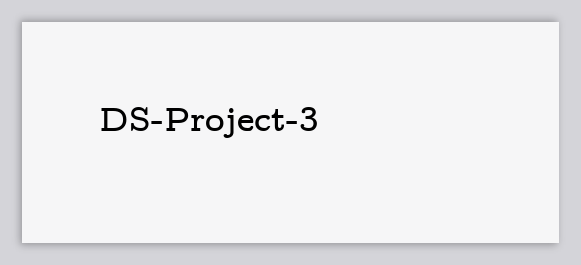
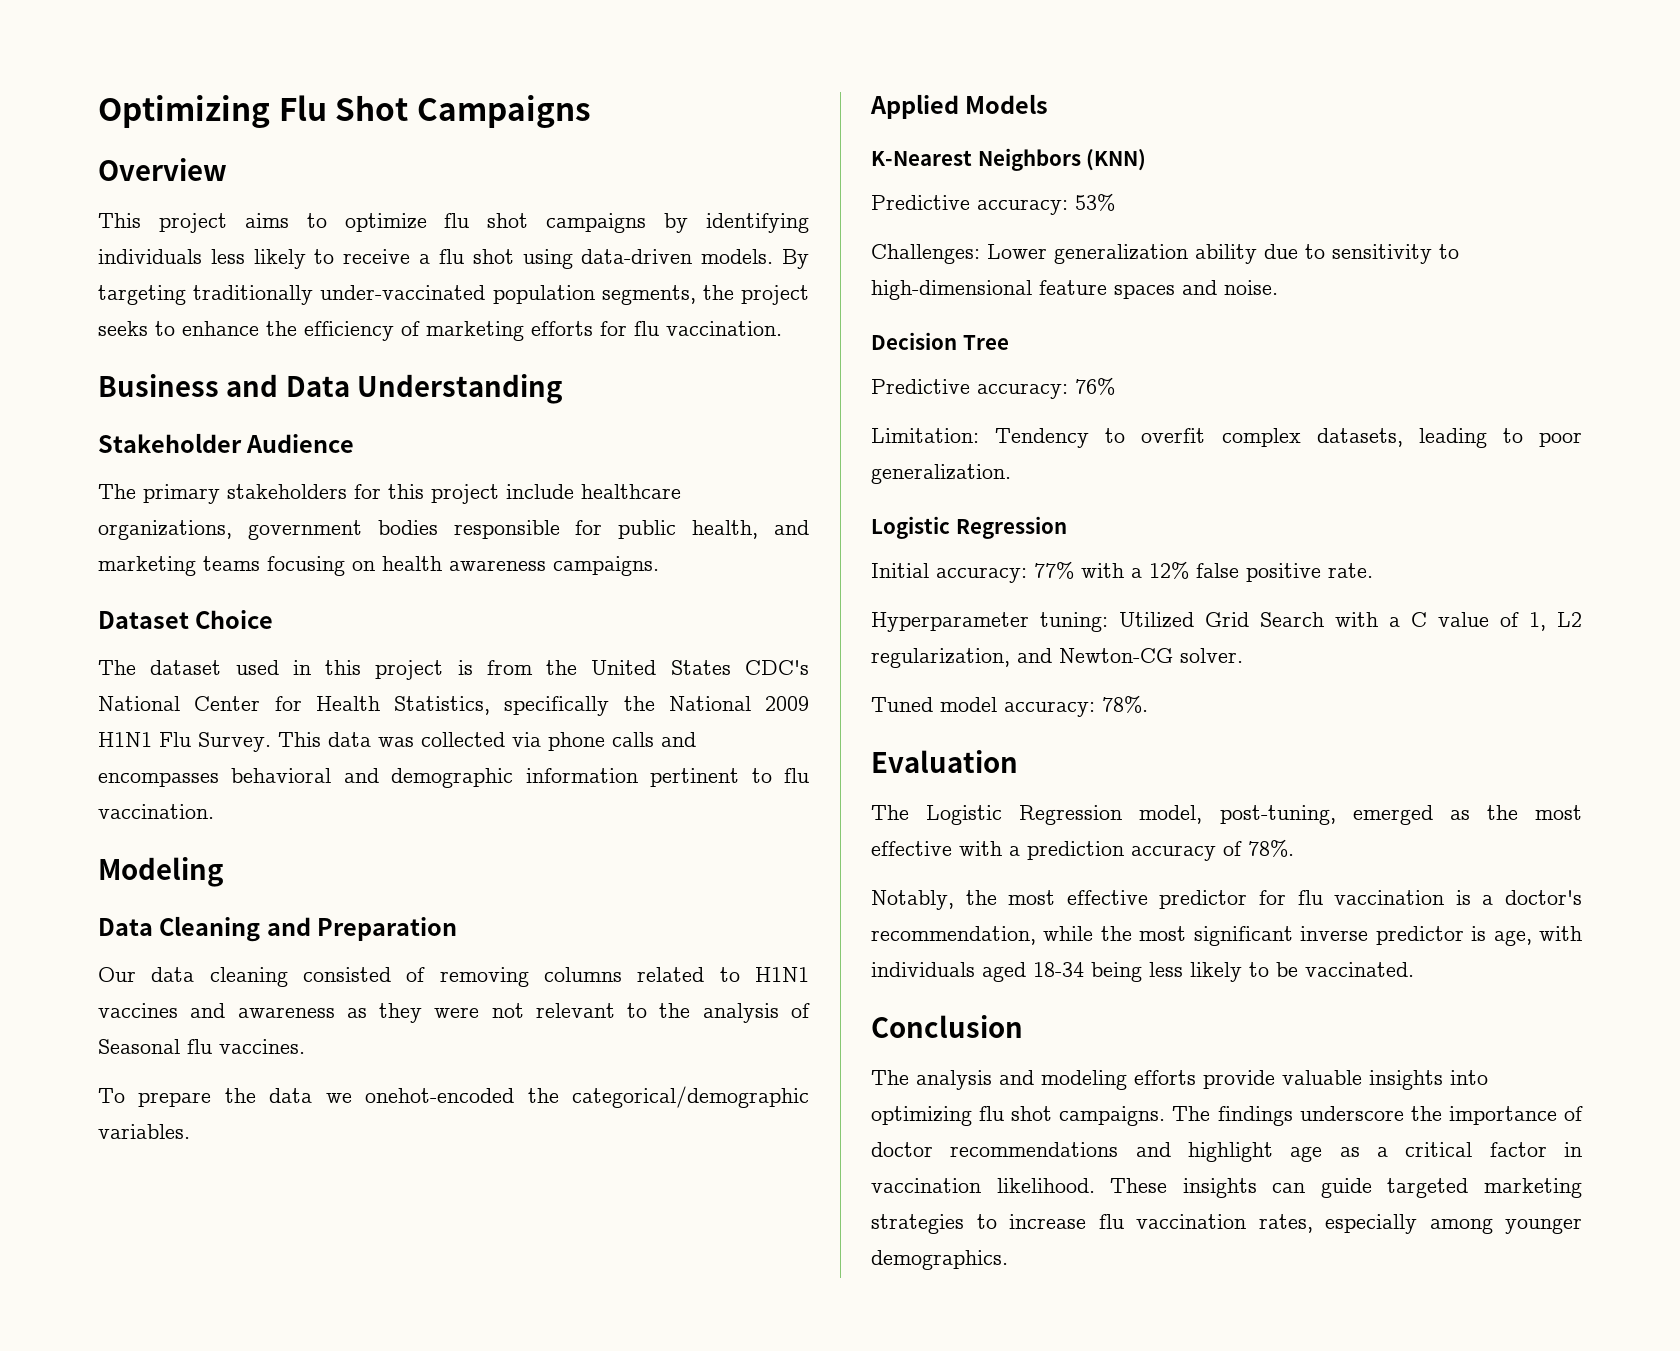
[99,107,319,138] DS-Project-3 -> [98,95,591,128] [98,158,227,181] [98,213,810,233] [98,249,809,269] [98,285,809,305] [98,321,782,341] [98,374,563,404] [98,433,355,453] [98,484,681,504] [98,520,809,540] [98,556,659,576] [98,610,274,629] [98,660,809,680] [98,696,809,716] [98,732,696,752] [98,768,810,788] [98,804,214,819] [98,857,223,887] [98,916,458,942] [98,967,810,987] [98,1003,810,1023] [98,1039,305,1054] [98,1086,809,1108] [98,1124,190,1139] [870,94,1049,119] [871,148,1147,171] [871,193,1115,215] [871,244,1459,264] [871,280,1278,300] [871,332,1009,350] [871,377,1115,399] [871,428,1582,448] [871,464,1011,484] [871,516,1067,539] [871,561,1373,583] [871,612,1582,632] [871,648,1243,668] [871,695,1148,717] [871,750,1018,773] [871,805,1582,825] [871,839,1294,861] [871,890,1582,910] [871,926,1582,946] [871,962,1414,982] [871,1015,1023,1038] [871,1070,1488,1090] [871,1106,1583,1126] [871,1142,1582,1162] [871,1178,1582,1198] [871,1214,1582,1234] [871,1250,1008,1270] Optimizing Flu Shot Campaigns // Overview // This project aims to optimize flu shot campaigns by identifying individuals less likely to receive a flu shot using data-driven models. By targeting traditionally under-vaccinated population segments, the project seeks to enhance the efficiency of marketing efforts for flu vaccination. // Business and Data Understanding // Stakeholder Audience // The primary stakeholders for this project include healthcare organizations, government bodies responsible for public health, and marketing teams focusing on health awareness campaigns. // Dataset Choice // The dataset used in this project is from the United States CDC's National Center for Health Statistics, specifically the National 2009 H1N1 Flu Survey. This data was collected via phone calls and encompasses behavioral and demographic information pertinent to flu vaccination. // Modeling // Data Cleaning and Preparation // Our data cleaning consisted of removing columns related to H1N1 vaccines and awareness as they were not relevant to the analysis of Seasonal flu vaccines. // To prepare the data we onehot-encoded the categorical/demographic variables. // Applied Models // K-Nearest Neighbors (KNN) // Predictive accuracy: 53% // Challenges: Lower generalization ability due to sensitivity to high-dimensional feature spaces and noise. // Decision Tree // Predictive accuracy: 76% // Limitation: Tendency to overfit complex datasets, leading to poor generalization. // Logistic Regression // Initial accuracy: 77% with a 12% false positive rate. // Hyperparameter tuning: Utilized Grid Search with a C value of 1, L2 regularization, and Newton-CG solver. // Tuned model accuracy: 78%. // Evaluation // The Logistic Regression model, post-tuning, emerged as the most effective with a prediction accuracy of 78%. // Notably, the most effective predictor for flu vaccination is a doctor's recommendation, while the most significant inverse predictor is age, with individuals aged 18-34 being less likely to be vaccinated. // Conclusion // The analysis and modeling efforts provide valuable insights into optimizing flu shot campaigns. The findings underscore the importance of doctor recommendations and highlight age as a critical factor in vaccination likelihood. These insights can guide targeted marketing strategies to increase flu vaccination rates, especially among younger demographics.

